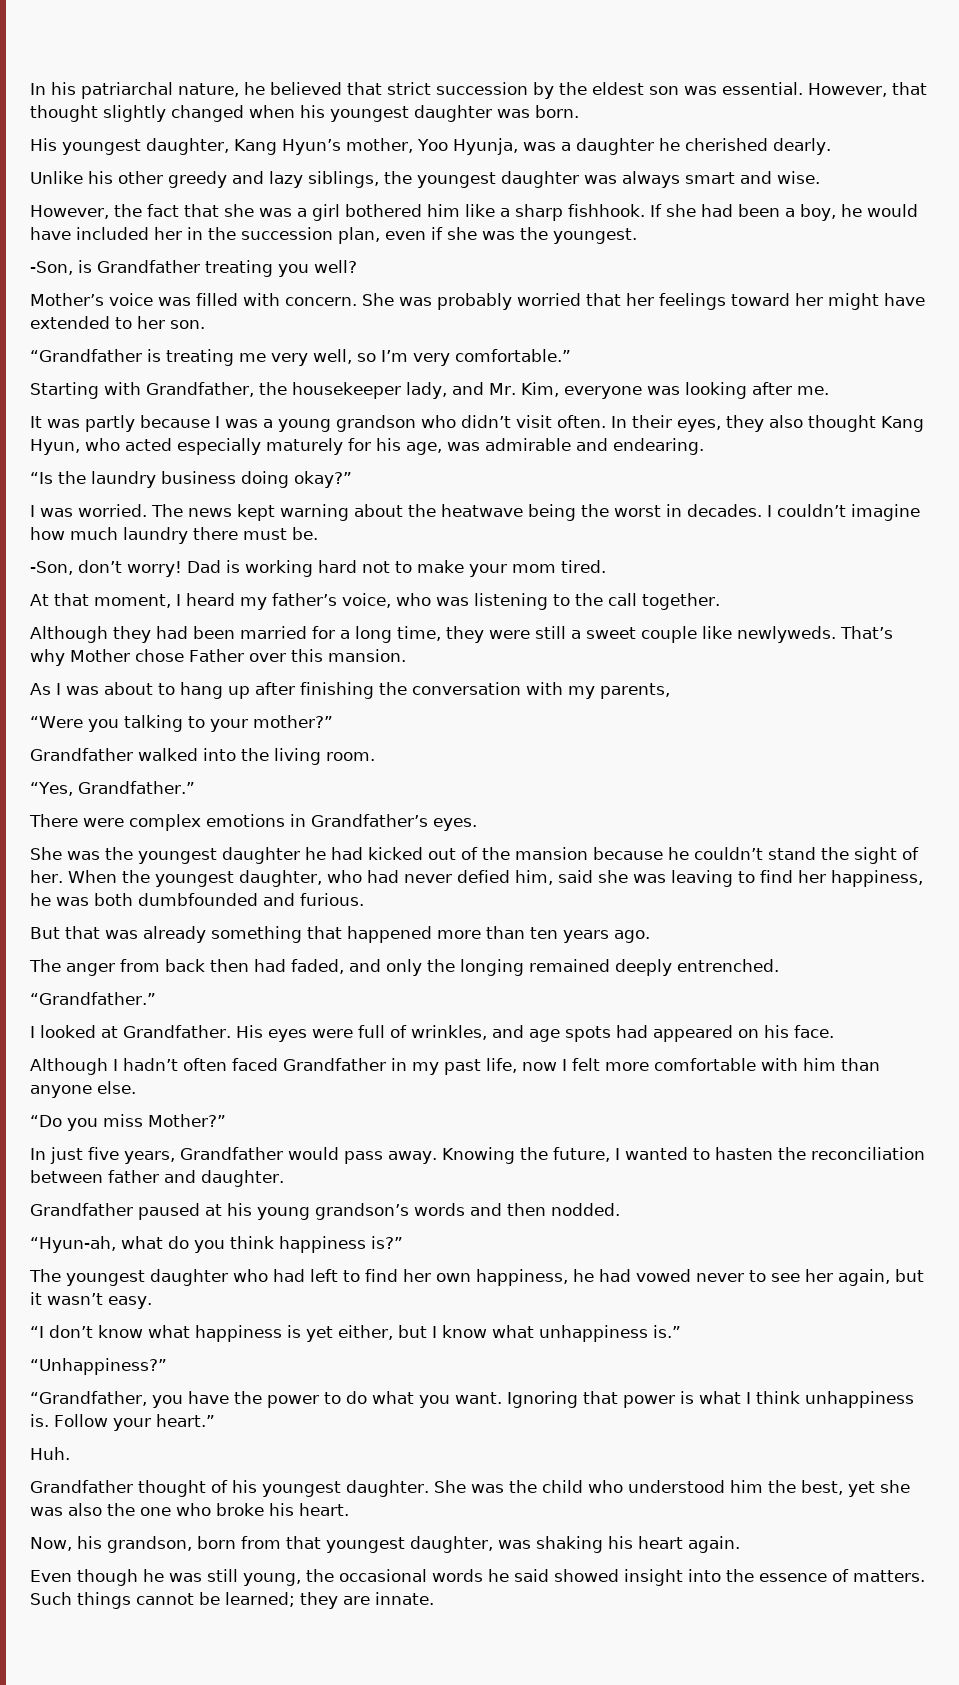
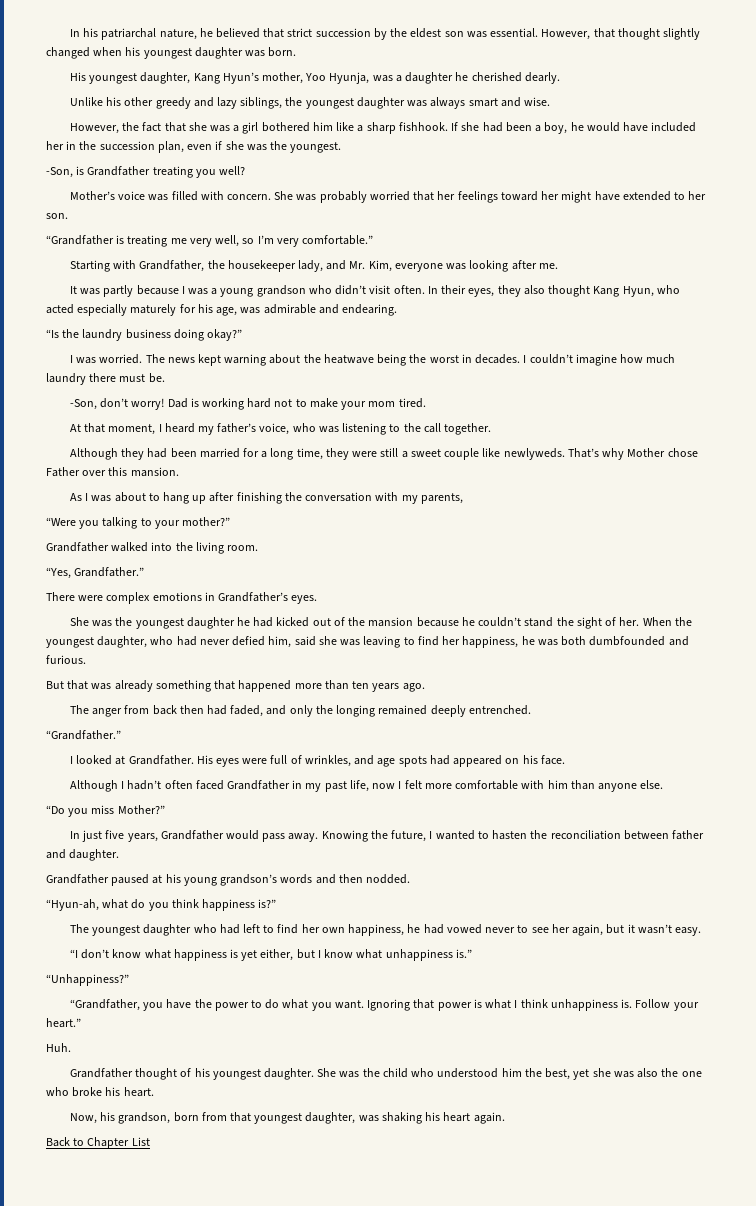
[30,1569,925,1586] [30,1592,434,1609] Even though he was still young, the occasional words he said showed insight into the essence of matters. Such things cannot be learned; they are innate. -> [46,1137,150,1149] Back to Chapter List

